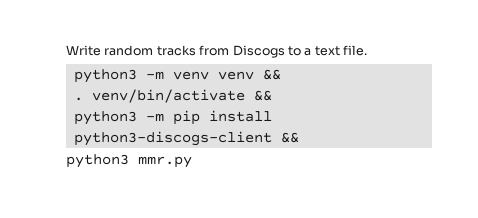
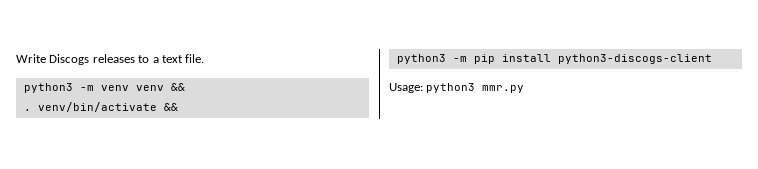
[104,45,285,58] random tracks from Discogs -> [49,54,135,65] Discogs releases
[280,132,299,143] && // -> [389,83,423,93] // Usage:

